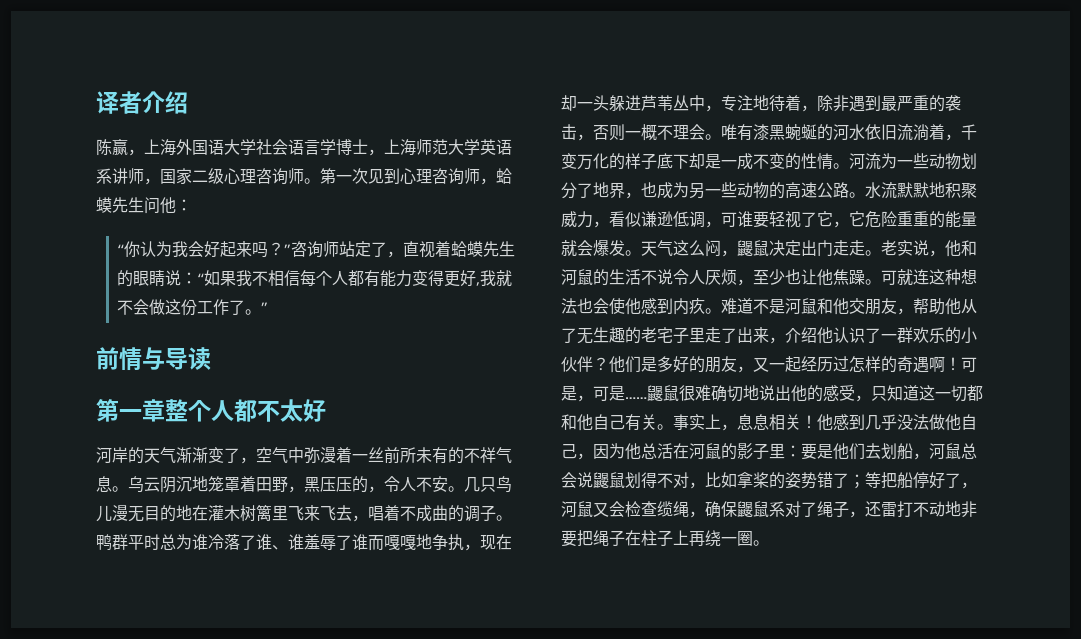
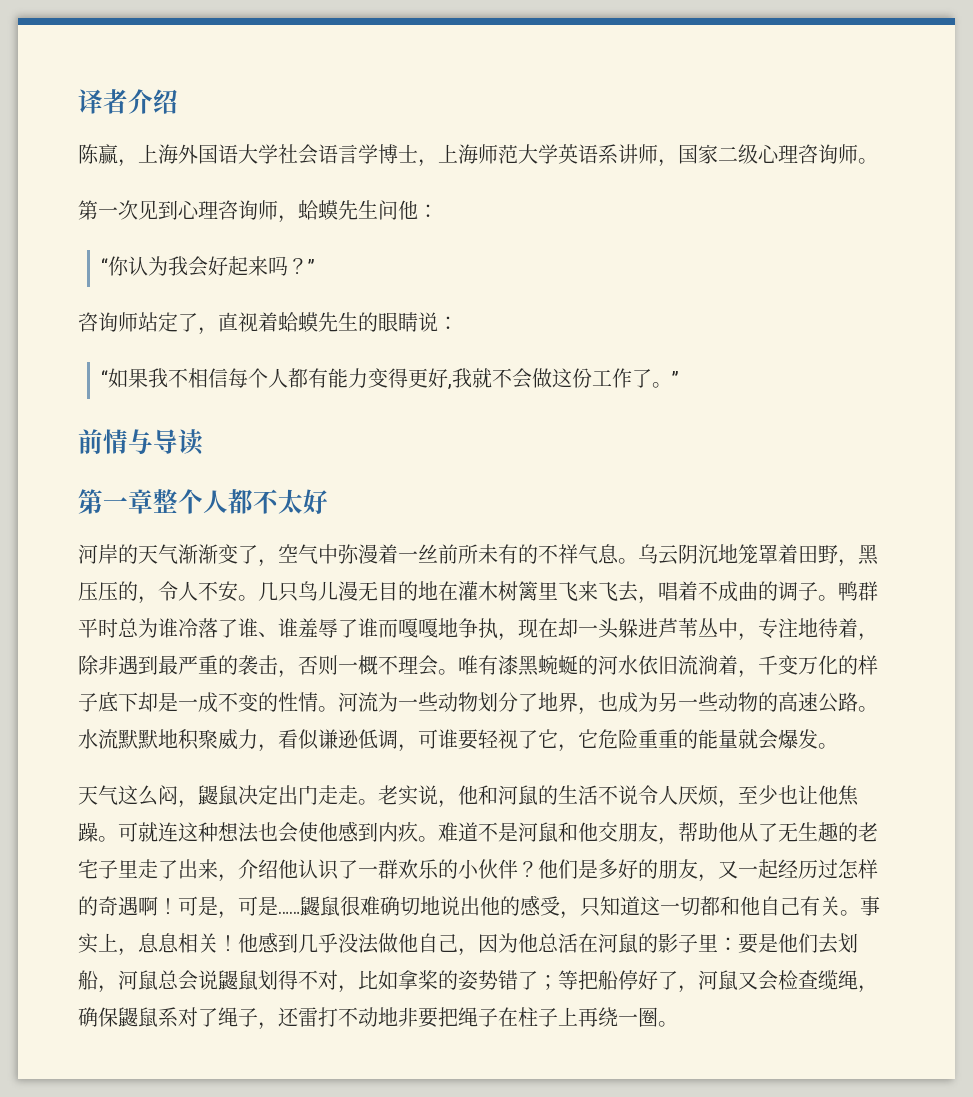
(320, 181) none -> (878, 161) //
(292, 249) none -> (316, 266) //
(198, 278) none -> (458, 323) //
(641, 253) none -> (838, 746) //

